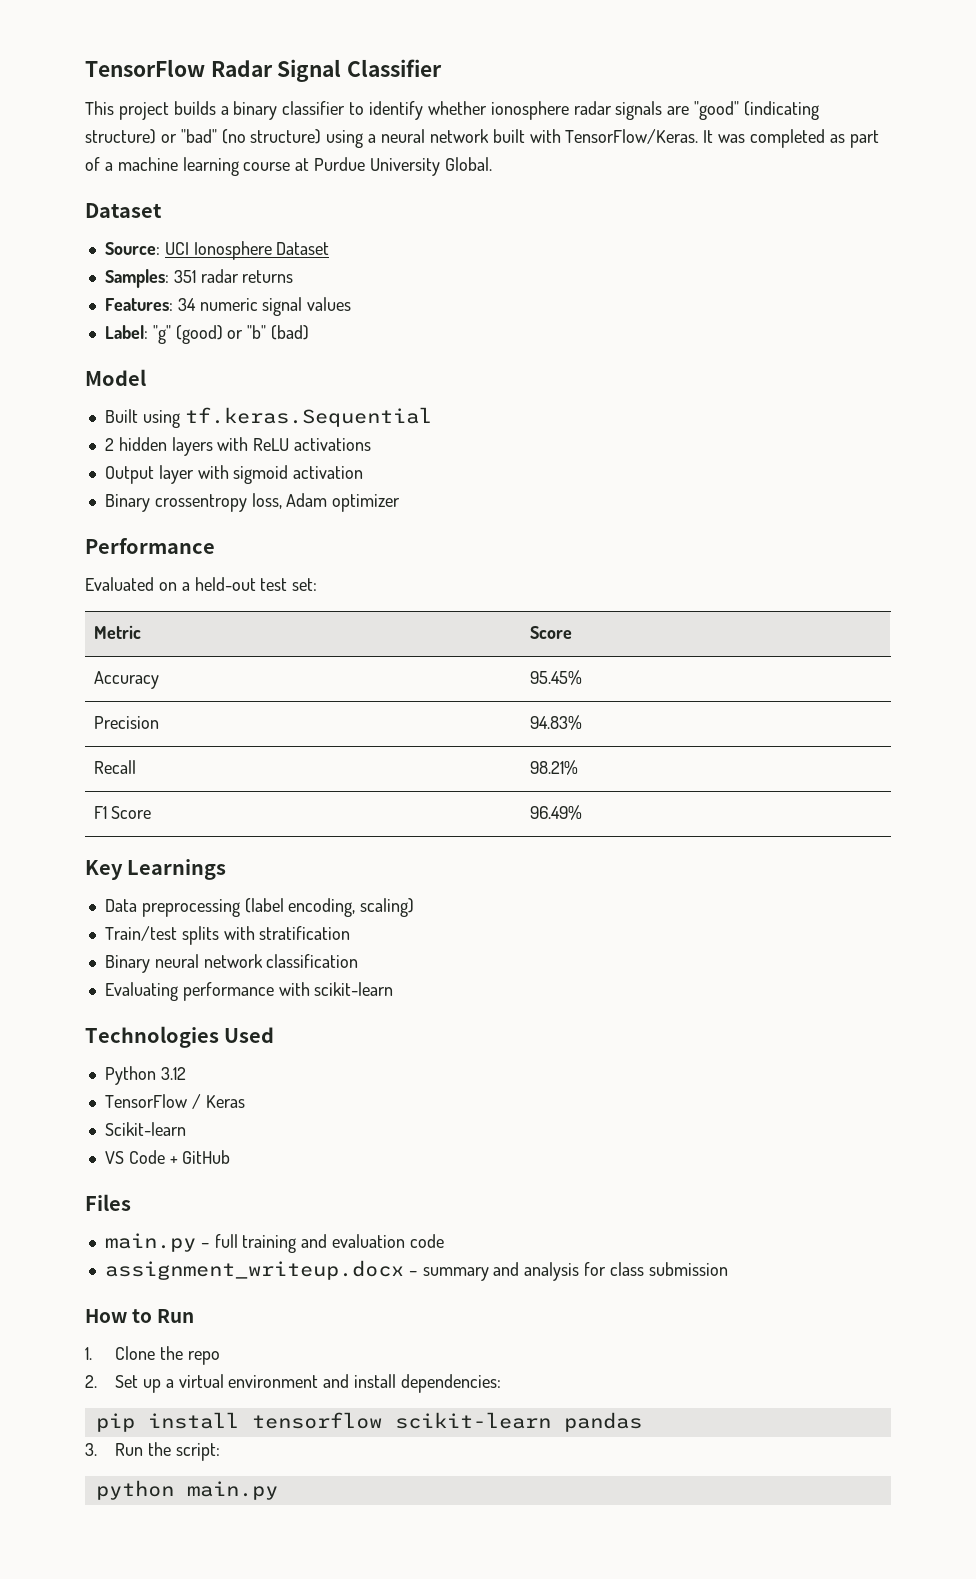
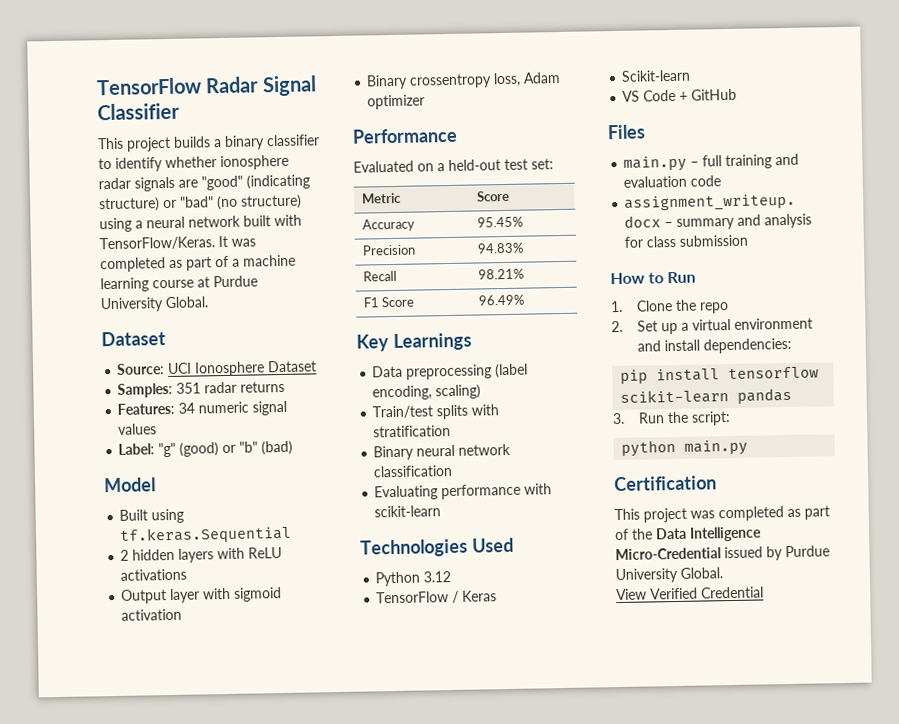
(278, 1490) none -> [614,475,717,492] [614,505,830,523] [615,526,762,542] [615,545,830,561] [615,567,723,584] [616,586,764,601] // Certification // This project was completed as part of the Data Intelligence Micro-Credential issued by Purdue University Global. // View Verified Credential

